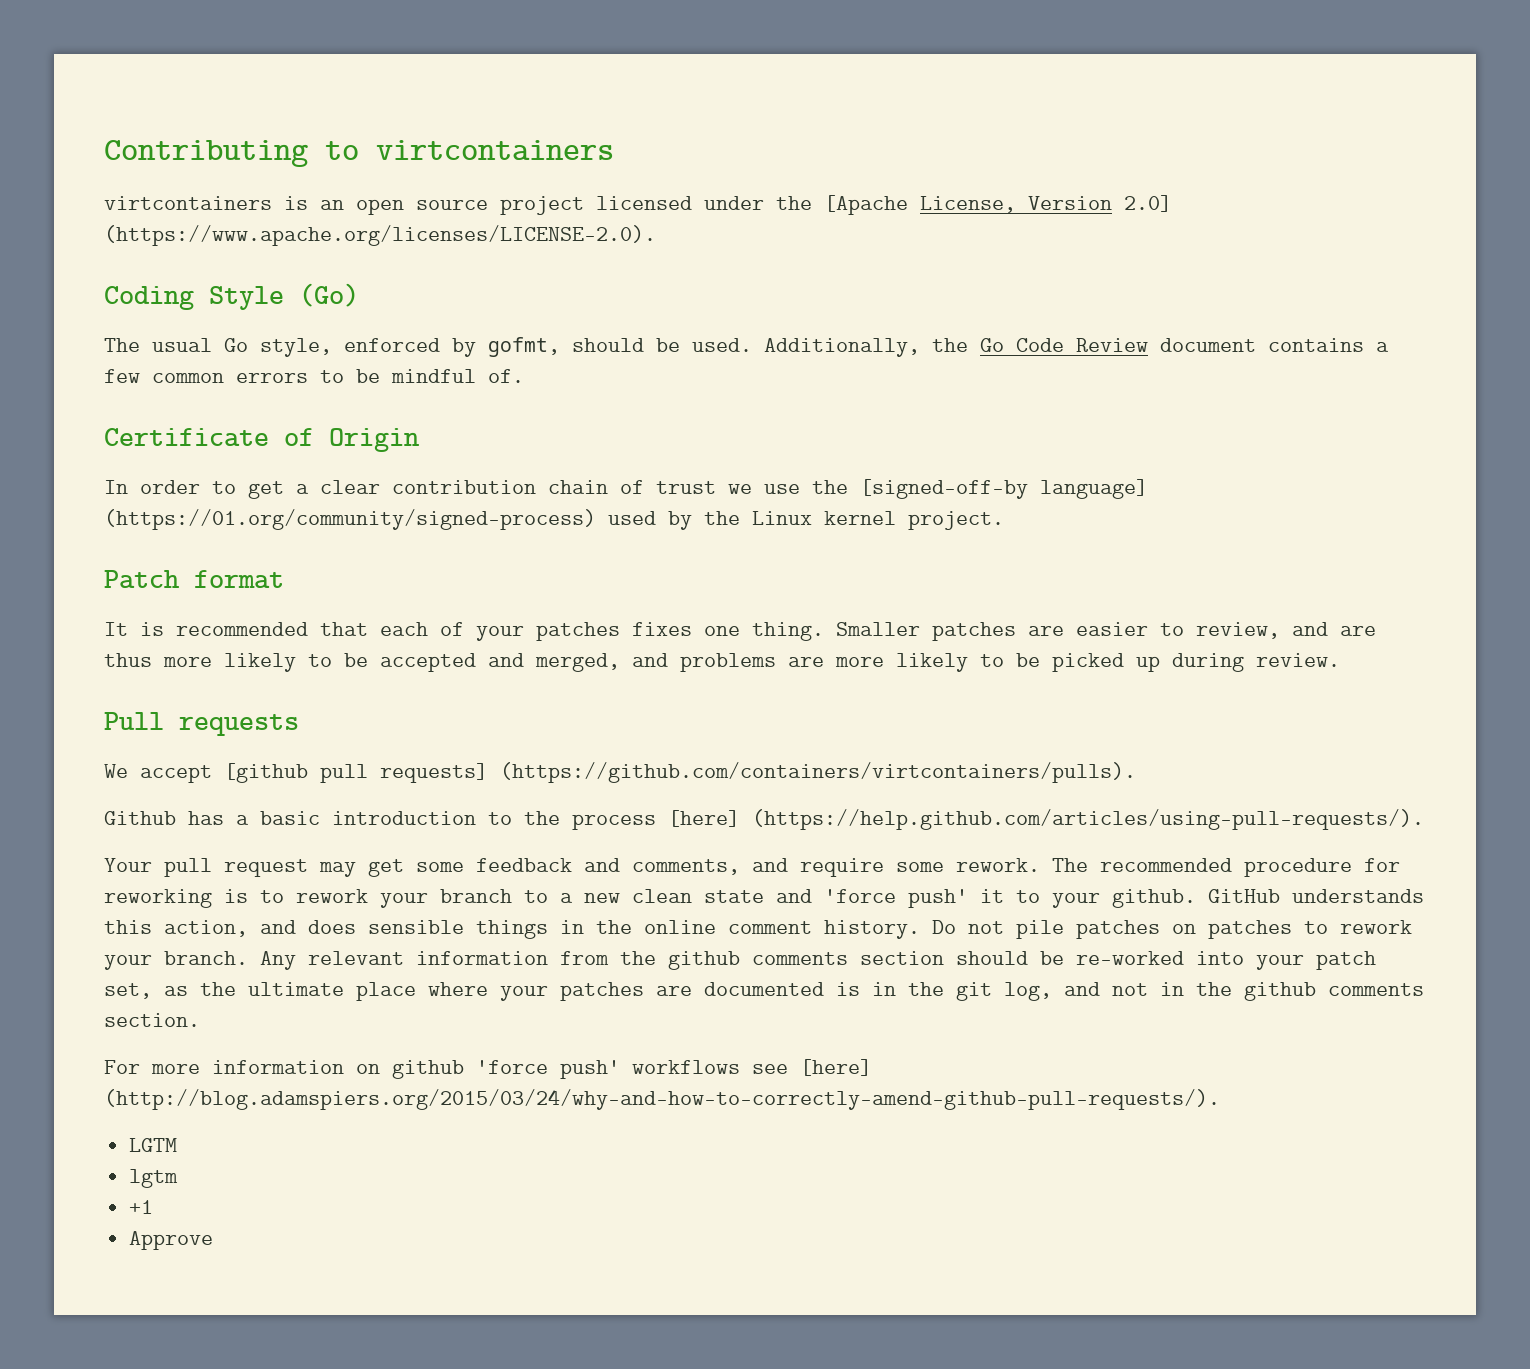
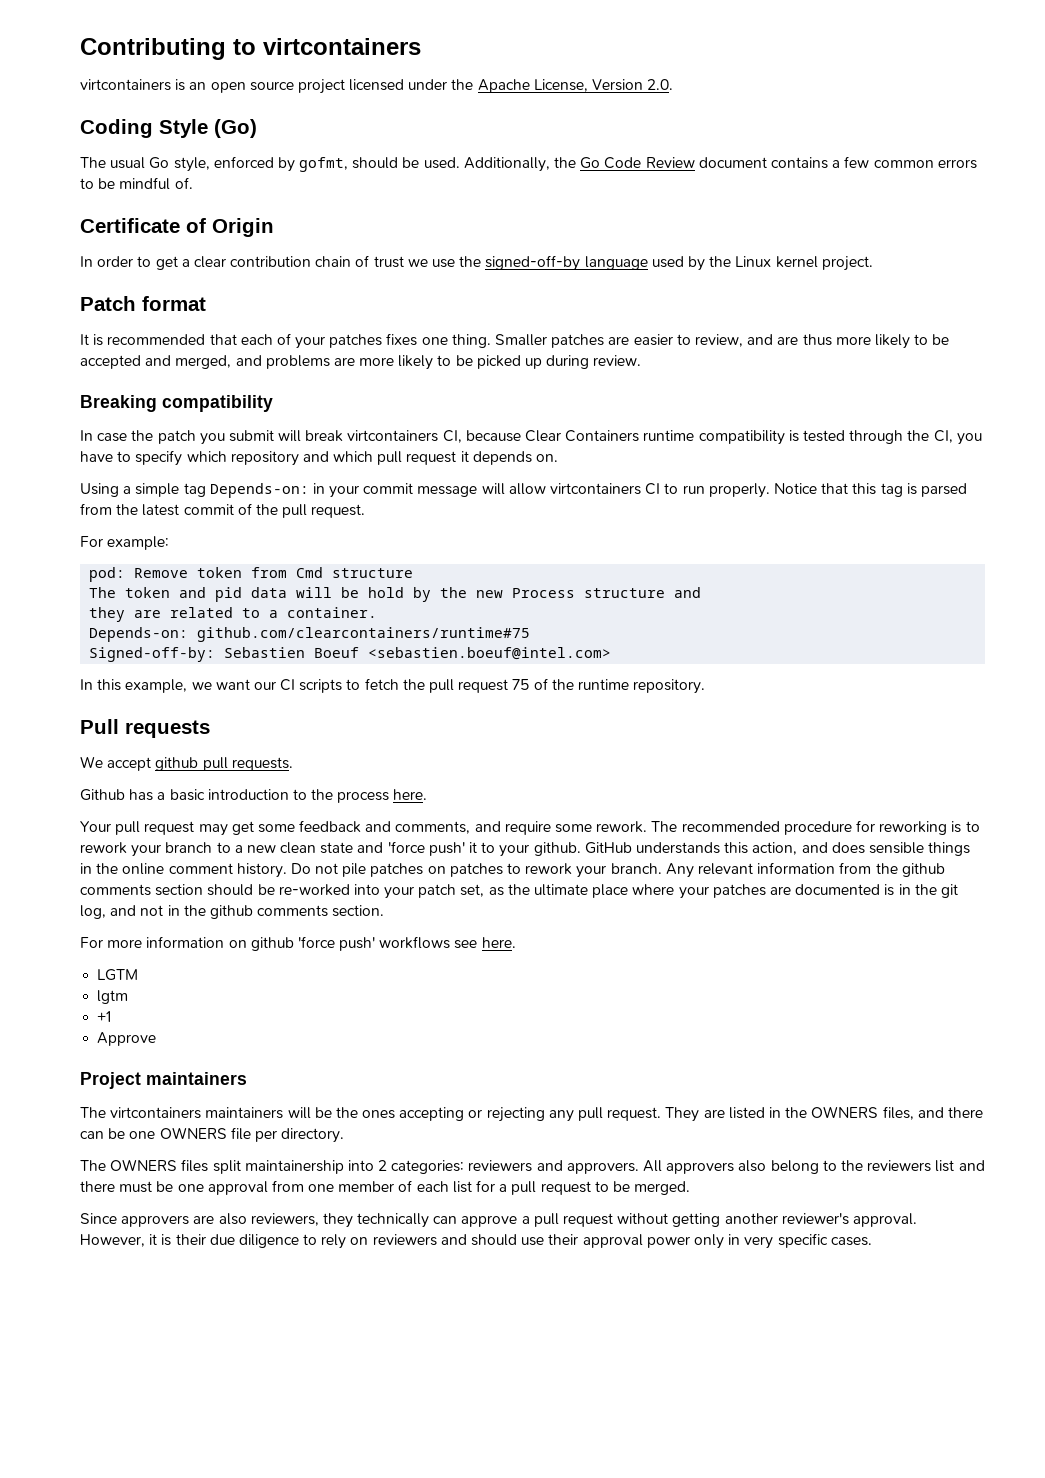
[824,195,908,215] [Apache -> [477,79,530,93] Apache
[1124,195,1172,212] [104,225,656,246] 2.0] (https://www.apache.org/licenses/LICENSE-2.0). -> [647,79,674,90] 2.0.
[860,479,1148,499] [104,509,596,530] [signed-off-by language] (https://01.org/community/signed-process) -> [485,255,648,271] signed-off-by language
(1340, 660) none -> [80,395,273,412] [80,430,982,445] [80,450,559,466] [80,483,967,498] [80,503,366,518] [80,536,170,550] [89,567,414,582] [89,587,702,602] [89,607,378,622] [89,627,531,642] [89,647,612,662] [80,678,706,694] // Breaking compatibility // In case the patch you submit will break virtcontainers CI, because Clear Containers runtime compatibility is tested through the CI, you have to specify which repository and which pull request it depends on. // Using a simple tag Depends-on: in your commit message will allow virtcontainers CI to run properly. Notice that this tag is parsed from the latest commit of the pull request. // For example: // pod: Remove token from Cmd structure // The token and pid data will be hold by the new Process structure and // they are related to a container. // Depends-on: github.com/clearcontainers/runtime#75 // Signed-off-by: Sebastien Boeuf <sebastien.boeuf@intel.com> // In this example, we want our CI scripts to fetch the pull request 75 of the runtime repository.
[224,762,1136,783] [github pull requests] (https://github.com/containers/virtcontainers/pulls). -> [155,757,293,771] github pull requests.
[668,809,1424,830] [here] (https://help.github.com/articles/using-pull-requests/). -> [393,789,428,800] here.
[800,1059,872,1076] [104,1089,1220,1110] [here] (http://blog.adamspiers.org/2015/03/24/why-and-how-to-correctly-amend-github-pull-requests/). -> [481,937,516,948] here.
(214, 1240) none -> [80,1072,247,1089] [80,1106,983,1122] [80,1127,345,1143] [80,1159,985,1174] [80,1180,691,1195] [80,1213,917,1228] [80,1233,872,1249] // Project maintainers // The virtcontainers maintainers will be the ones accepting or rejecting any pull request. They are listed in the OWNERS files, and there can be one OWNERS file per directory. // The OWNERS files split maintainership into 2 categories: reviewers and approvers. All approvers also belong to the reviewers list and there must be one approval from one member of each list for a pull request to be merged. // Since approvers are also reviewers, they technically can approve a pull request without getting another reviewer's approval. However, it is their due diligence to rely on reviewers and should use their approval power only in very specific cases.

